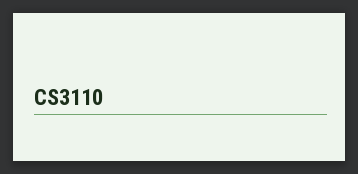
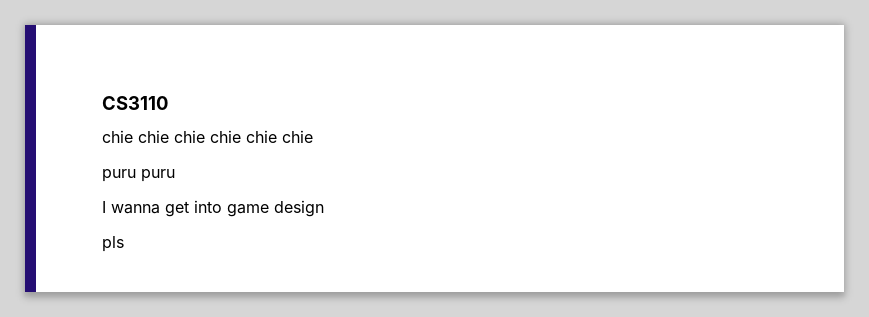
(103, 97) none -> [102,130,313,143] [102,169,175,182] [102,200,324,217] [102,236,124,252] // chie chie chie chie chie chie // puru puru // I wanna get into game design // pls

